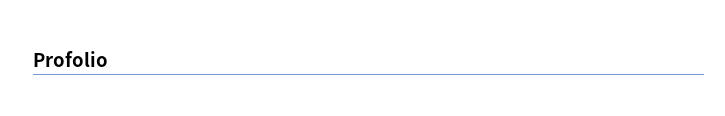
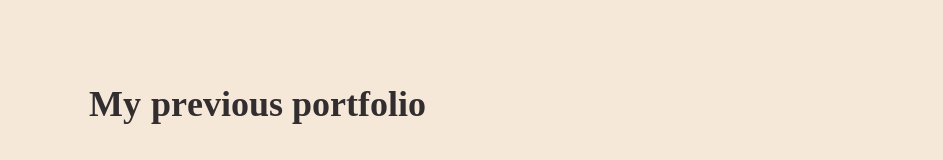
[33,51,108,67] Profolio -> [89,91,427,124] My previous portfolio

